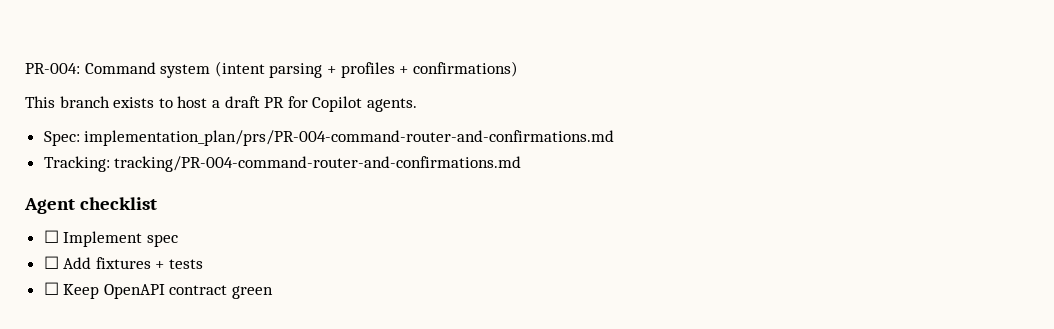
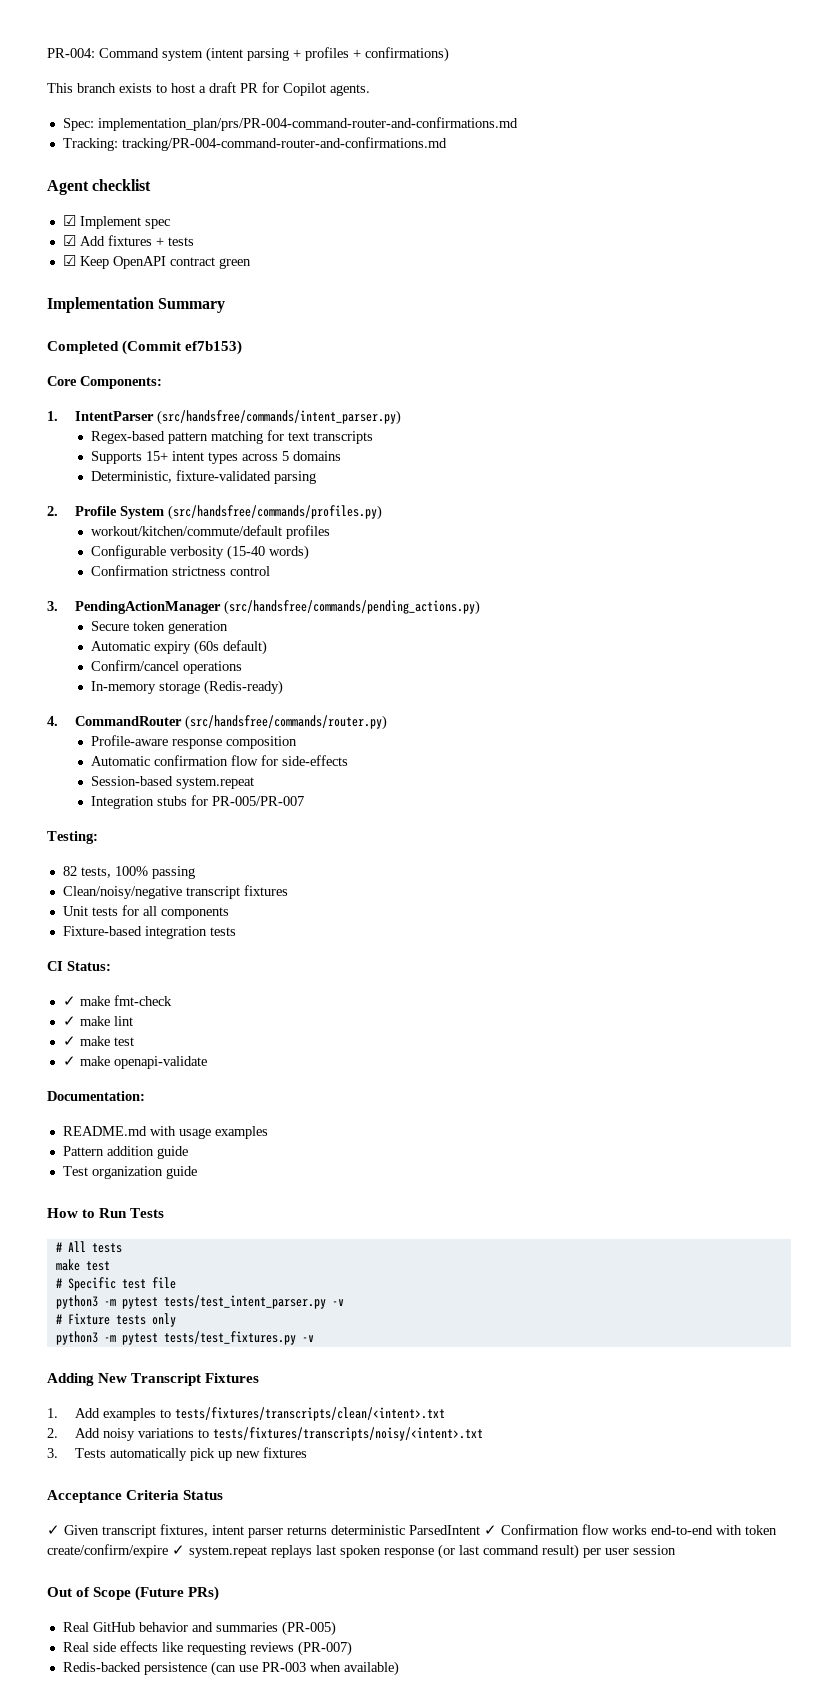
[43,230,59,243] ☐ -> [62,215,76,226] ☑
[43,256,59,269] ☐ -> [62,235,76,246] ☑
[43,282,59,295] ☐ -> [62,255,76,266] ☑
(274, 292) none -> [47,297,226,313] [47,340,243,355] [47,376,162,389] [47,410,401,425] [90,430,373,444] [90,451,341,464] [90,470,316,484] [47,505,382,520] [90,525,330,539] [90,545,309,560] [90,565,270,576] [47,600,480,615] [90,621,228,634] [90,640,267,655] [90,660,242,674] [90,680,283,695] [47,715,387,730] [90,735,297,749] [90,755,348,766] [90,776,254,789] [90,795,304,809] [47,831,98,844] [62,866,195,879] [62,885,288,899] [62,905,229,919] [62,926,236,939] [47,961,111,971] [62,995,172,1006] [62,1016,133,1026] [62,1036,134,1046] [62,1056,207,1069] [47,1091,145,1101] [62,1126,268,1139] [62,1146,188,1159] [62,1166,197,1179] [47,1208,165,1218] [55,1241,122,1253] [55,1259,110,1271] [55,1277,176,1291] [55,1295,344,1309] [55,1313,176,1327] [55,1331,314,1345] [47,1373,260,1386] [47,1407,445,1421] [47,1427,483,1441] [47,1447,307,1461] [47,1490,224,1503] [47,1524,777,1538] [47,1544,676,1559] [47,1586,220,1601] [62,1621,336,1636] [62,1641,352,1656] [62,1661,399,1676] // Implementation Summary // Completed (Commit ef7b153) // Core Components: // 1. IntentParser (src/handsfree/commands/intent_parser.py) // Regex-based pattern matching for text transcripts // Supports 15+ intent types across 5 domains // Deterministic, fixture-validated parsing // 2. Profile System (src/handsfree/commands/profiles.py) // workout/kitchen/commute/default profiles // Configurable verbosity (15-40 words) // Confirmation strictness control // 3. PendingActionManager (src/handsfree/commands/pending_actions.py) // Secure token generation // Automatic expiry (60s default) // Confirm/cancel operations // In-memory storage (Redis-ready) // 4. CommandRouter (src/handsfree/commands/router.py) // Profile-aware response composition // Automatic confirmation flow for side-effects // Session-based system.repeat // Integration stubs for PR-005/PR-007 // Testing: // 82 tests, 100% passing // Clean/noisy/negative transcript fixtures // Unit tests for all components // Fixture-based integration tests // CI Status: // ✓ make fmt-check // ✓ make lint // ✓ make test // ✓ make openapi-validate // Documentation: // README.md with usage examples // Pattern addition guide // Test organization guide // How to Run Tests // # All tests // make test // # Specific test file // python3 -m pytest tests/test_intent_parser.py -v // # Fixture tests only // python3 -m pytest tests/test_fixtures.py -v // Adding New Transcript Fixtures // 1. Add examples to tests/fixtures/transcripts/clean/<intent>.txt // 2. Add noisy variations to tests/fixtures/transcripts/noisy/<intent>.txt // 3. Tests automatically pick up new fixtures // Acceptance Criteria Status // ✓ Given transcript fixtures, intent parser returns deterministic ParsedIntent ✓ Confirmation flow works end-to-end with token create/confirm/expire ✓ system.repeat replays last spoken response (or last command result) per user session // Out of Scope (Future PRs) // Real GitHub behavior and summaries (PR-005) // Real side effects like requesting reviews (PR-007) // Redis-backed persistence (can use PR-003 when available)

